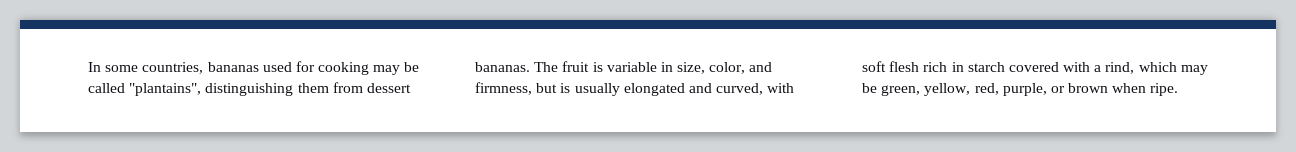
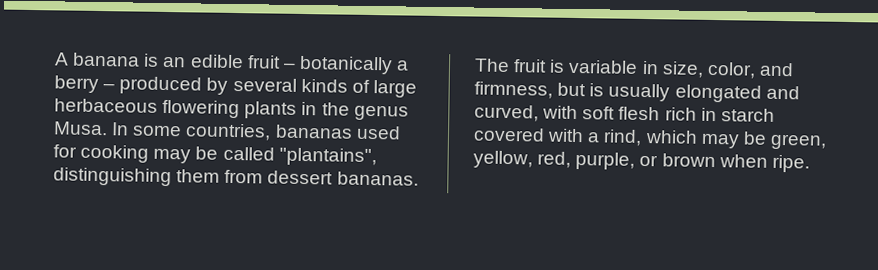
(88, 67) none -> [54,52,410,75] [54,75,417,98] [54,98,409,121] [53,121,108,136] A banana is an edible fruit – botanically a berry – produced by several kinds of large herbaceous flowering plants in the genus Musa.

